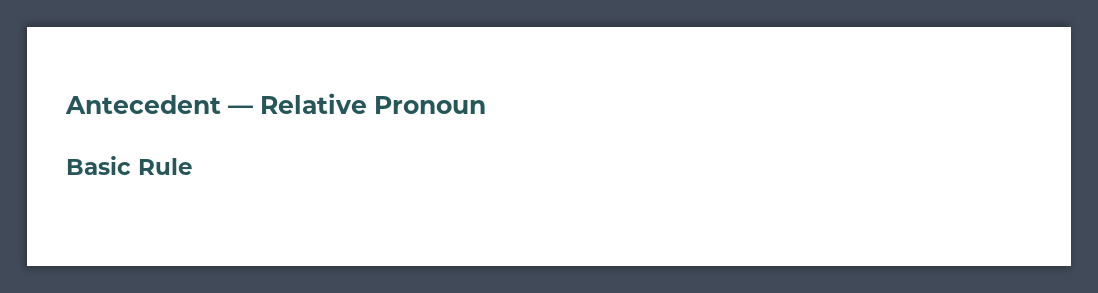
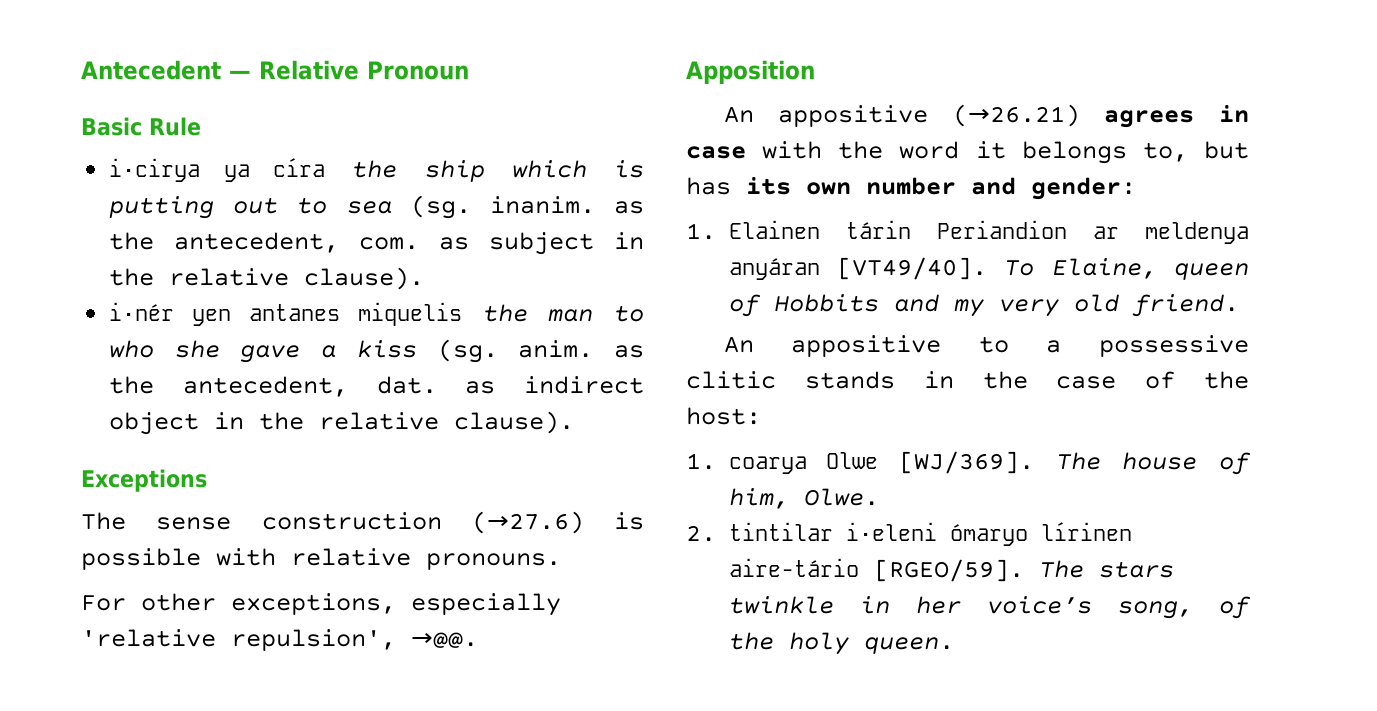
(193, 166) none -> [109,158,644,182] [109,195,644,219] [109,232,644,255] [109,267,425,290] [109,302,644,326] [109,339,645,363] [109,376,644,397] [109,411,575,435] [81,469,207,492] [81,511,644,534] [81,548,561,570] [81,593,561,616] [81,629,478,651] [686,60,815,84] [723,104,1249,128] [686,141,1249,164] [686,177,1136,200] [686,220,1249,244] [728,257,1249,280] [728,294,1239,317] [723,335,1249,357] [686,371,1249,389] [686,407,761,425] [686,451,1251,475] [728,488,879,509] [686,522,1132,546] [728,558,1174,582] [728,596,1251,619] [728,632,954,655] // i·cirya ya círa the ship which is putting out to sea (sg. inanim. as the antecedent, com. as subject in the relative clause). // i·nér yen antanes miquelis the man to who she gave a kiss (sg. anim. as the antecedent, dat. as indirect object in the relative clause). // Exceptions // The sense construction (→27.6) is possible with relative pronouns. // For other exceptions, especially 'relative repulsion', →@@. // Apposition // An appositive (→26.21) agrees in case with the word it belongs to, but has its own number and gender: // 1. Elainen tárin Periandion ar meldenya anyáran [VT49/40]. To Elaine, queen of Hobbits and my very old friend. // An appositive to a possessive clitic stands in the case of the host: // 1. coarya Olwe [WJ/369]. The house of him, Olwe. // 2. tintilar i·eleni ómaryo lírinen aire-tário [RGEO/59]. The stars twinkle in her voice’s song, of the holy queen.

